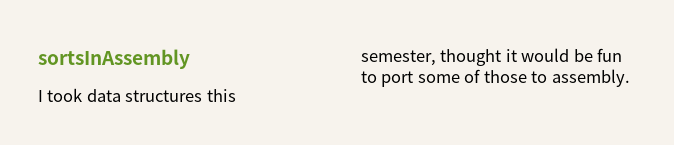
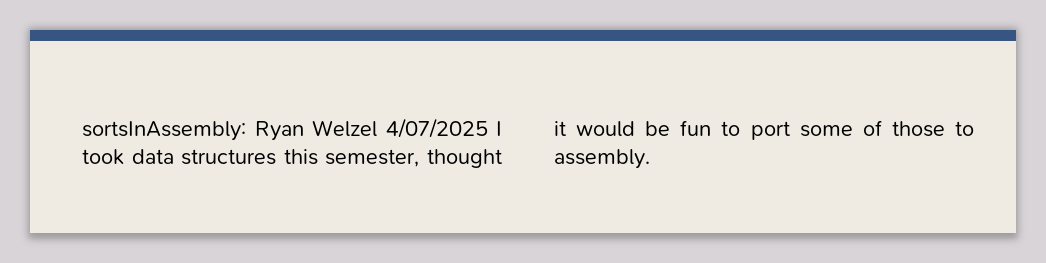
[38,49,190,69] sortsInAssembly // -> [82,118,488,141] sortsInAssembly: Ryan Welzel 4/07/2025

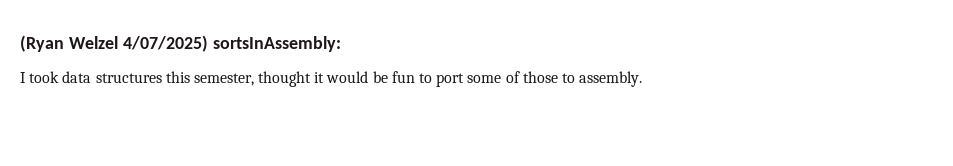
[82,118,488,141] sortsInAssembly: Ryan Welzel 4/07/2025 -> [20,35,341,52] (Ryan Welzel 4/07/2025) sortsInAssembly: //

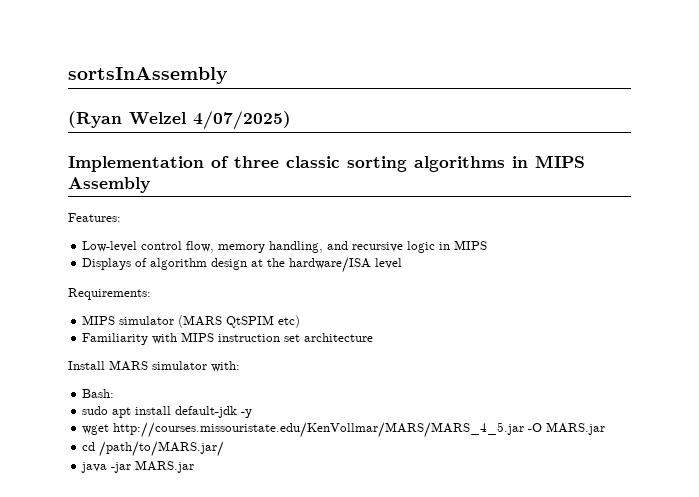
(20, 43) none -> [68,67,228,84] sortsInAssembly //
[212,36,341,52] [20,71,643,87] sortsInAssembly: // I took data structures this semester, thought it would be fun to port some of those to assembly. -> [68,155,585,172] [68,177,150,193] [68,213,121,222] [82,240,488,253] [82,257,403,273] [68,288,151,300] [82,315,301,328] [82,332,374,345] [68,360,240,372] [82,389,115,398] [82,406,253,418] [82,422,606,438] [82,441,225,457] [81,460,195,473] // Implementation of three classic sorting algorithms in MIPS Assembly // Features: // Low-level control flow, memory handling, and recursive logic in MIPS // Displays of algorithm design at the hardware/ISA level // Requirements: // MIPS simulator (MARS QtSPIM etc) // Familiarity with MIPS instruction set architecture // Install MARS simulator with: // Bash: // sudo apt install default-jdk -y // wget http://courses.missouristate.edu/KenVollmar/MARS/MARS_4_5.jar -O MARS.jar // cd /path/to/MARS.jar/ // java -jar MARS.jar

